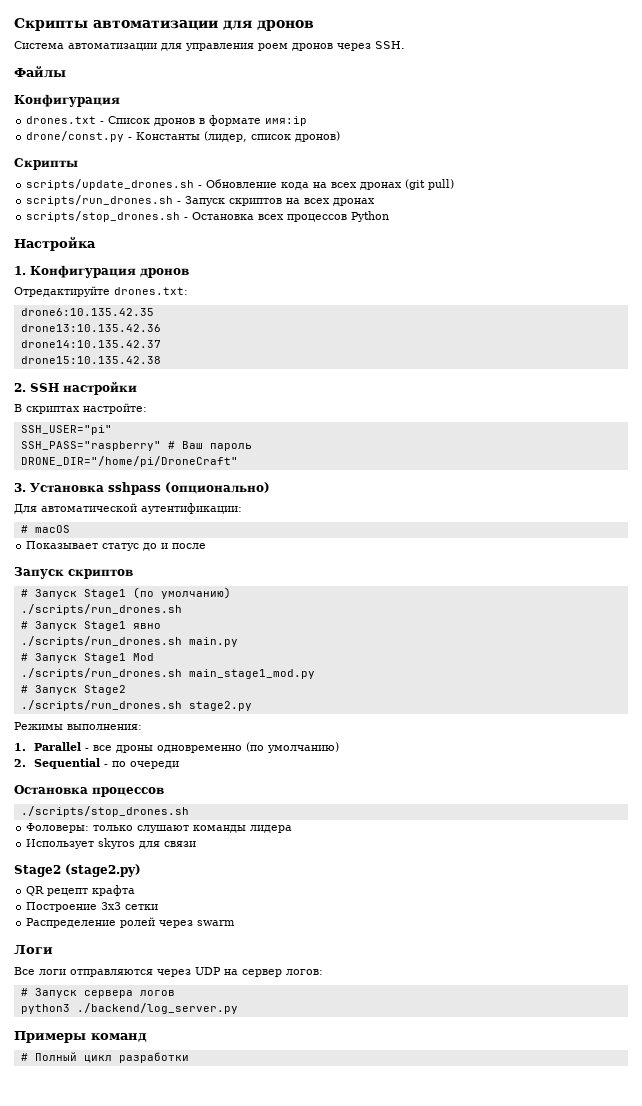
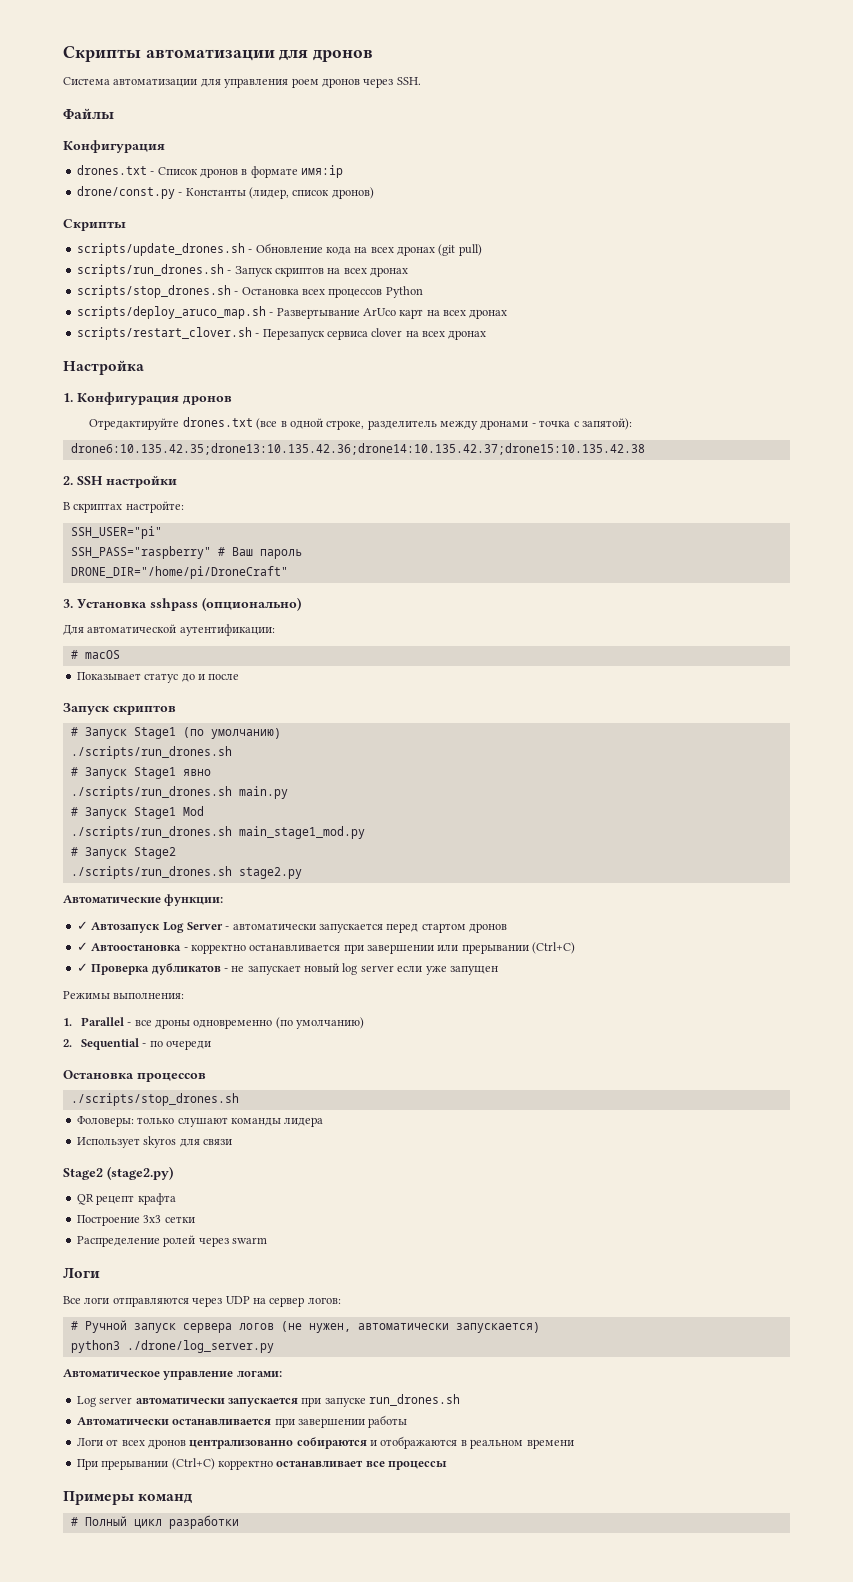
(390, 216) none -> [76,306,508,319] [76,327,487,340] // scripts/deploy_aruco_map.sh - Развертывание ArUco карт на всех дронах // scripts/restart_clover.sh - Перезапуск сервиса clover на всех дронах
[114,287,188,295] [20,308,154,316] [20,324,161,332] [20,340,161,348] [20,356,161,364] drones.txt: // drone6:10.135.42.35 // drone13:10.135.42.36 // drone14:10.135.42.37 // drone15:10.135.42.38 -> [182,417,632,430] [70,443,645,455] drones.txt (все в одной строке, разделитель между дронами - точка с запятой): // drone6:10.135.42.35;drone13:10.135.42.36;drone14:10.135.42.37;drone15:10.135.42.38
(252, 706) none -> [63,894,224,906] [76,921,508,933] [76,942,576,954] [76,963,498,975] // Автоматические функции: // ✓ Автозапуск Log Server - автоматически запускается перед стартом дронов // ✓ Автоостановка - корректно останавливается при завершении или прерывании (Ctrl+C) // ✓ Проверка дубликатов - не запускает новый log server если уже запущен
[34,988,77,998] Запуск -> [84,1320,176,1333] Ручной запуск
[20,1003,238,1014] // python3 ./backend/log_server.py -> [280,1321,540,1333] [70,1340,274,1353] [63,1369,282,1380] [76,1394,460,1407] [76,1415,408,1428] [76,1436,574,1449] [76,1458,447,1470] (не нужен, автоматически запускается) // python3 ./drone/log_server.py // Автоматическое управление логами: // Log server автоматически запускается при запуске run_drones.sh // Автоматически останавливается при завершении работы // Логи от всех дронов централизованно собираются и отображаются в реальном времени // При прерывании (Ctrl+C) корректно останавливает все процессы

